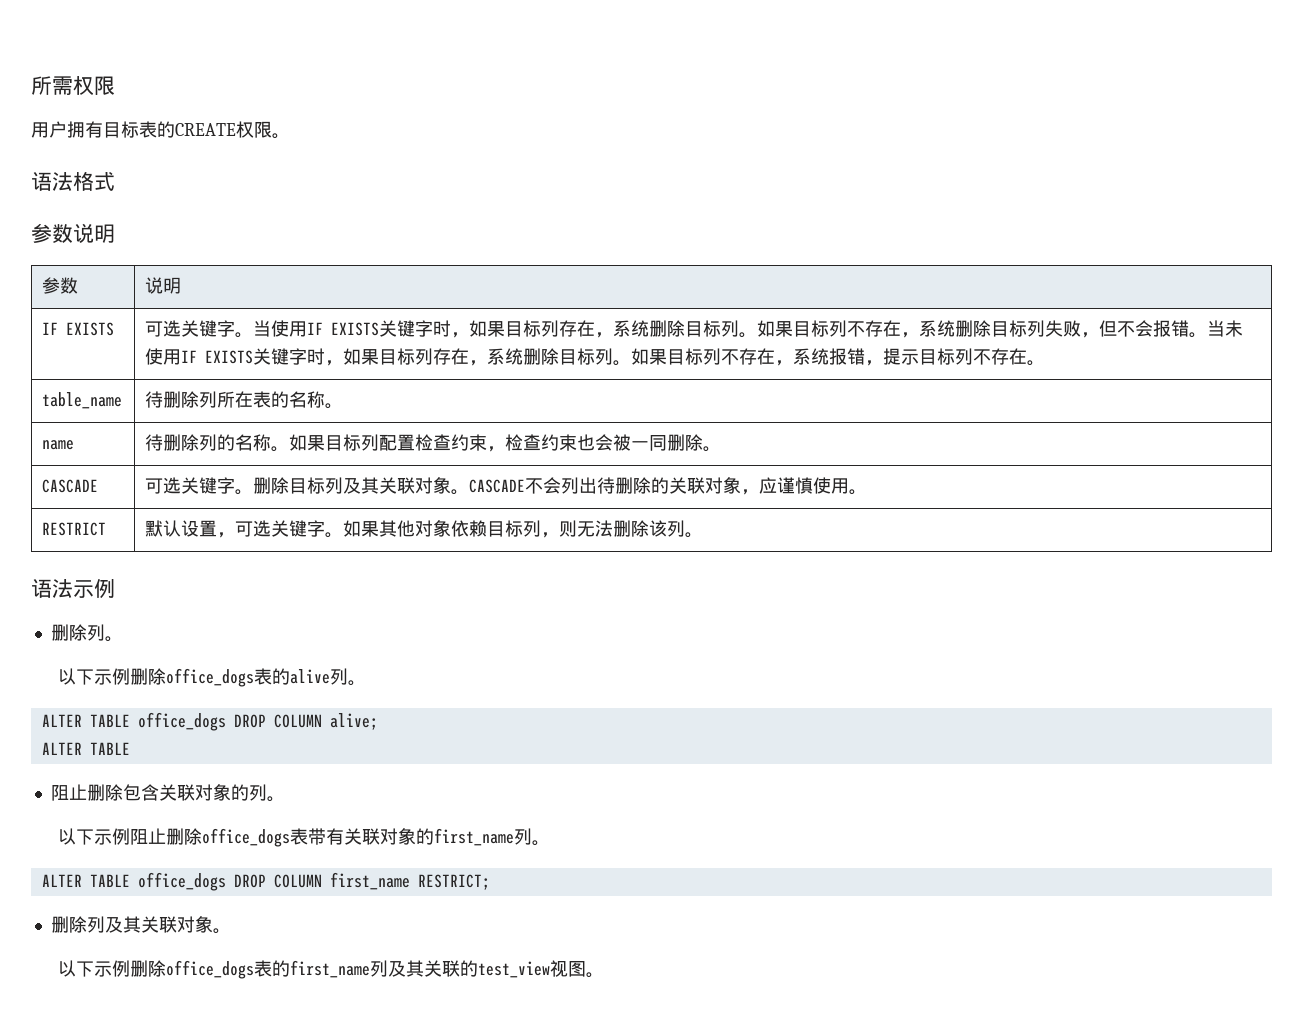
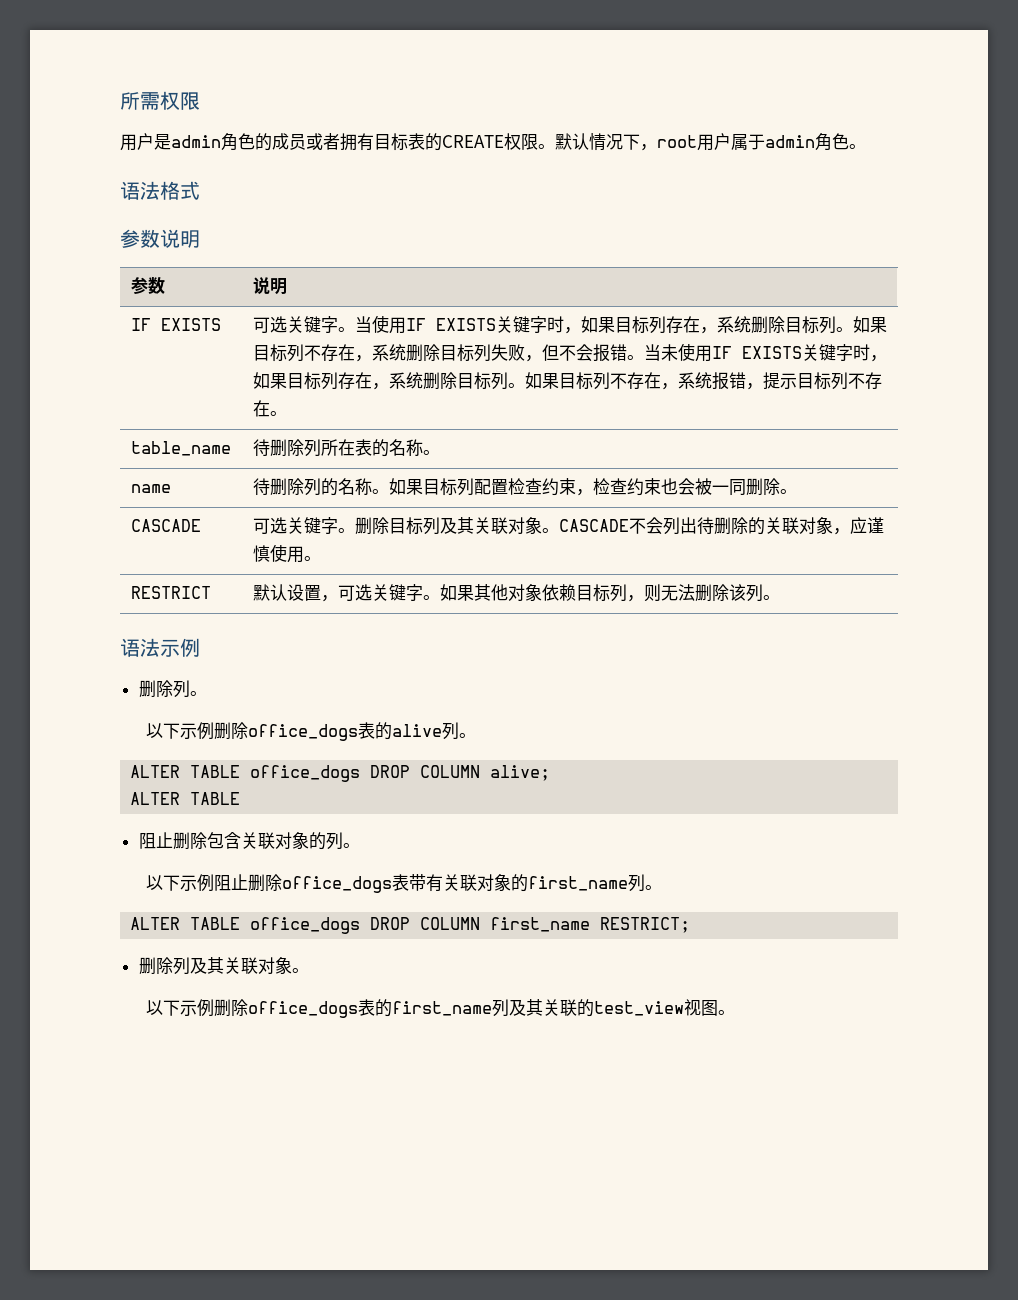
(67, 129) none -> [154,133,340,151] 是admin角色的成员或者
(290, 136) none -> [555,133,866,151] 默认情况下，root用户属于admin角色。

